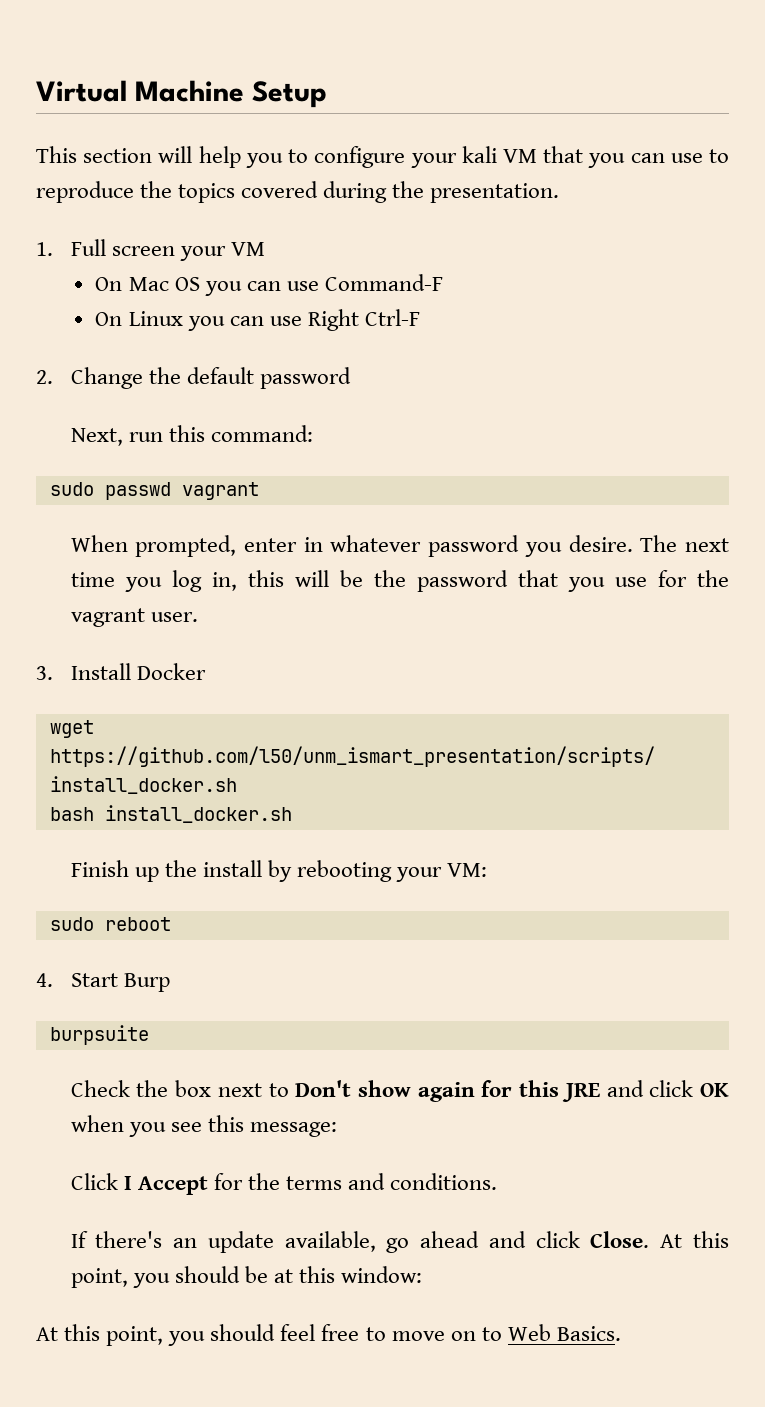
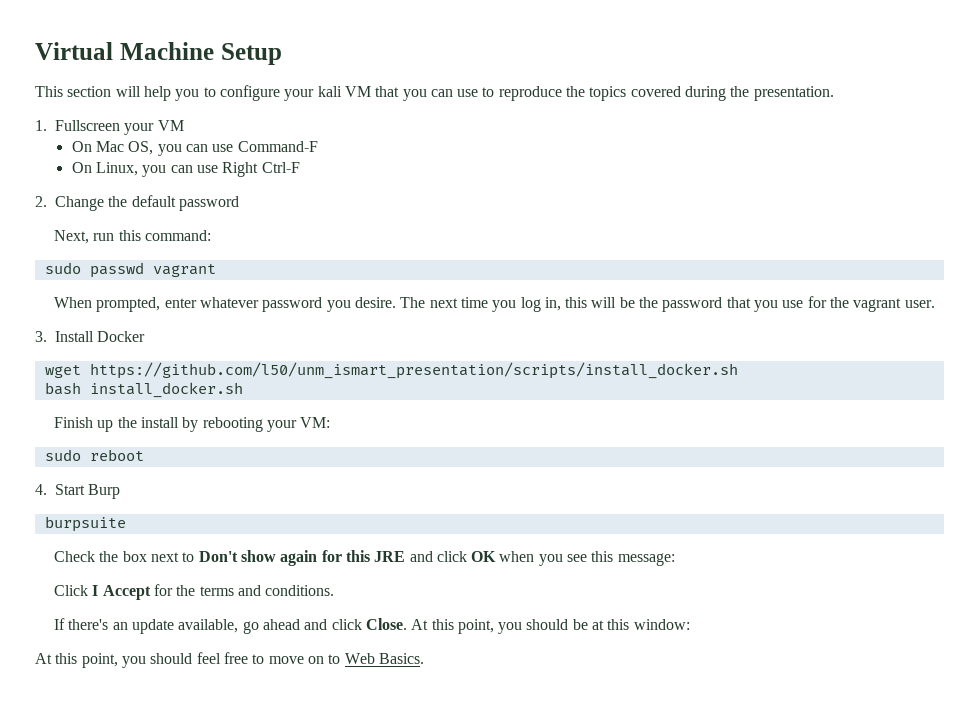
[70,239,175,256] Full screen -> [55,120,120,131] Fullscreen
[174,277,200,291] OS -> [128,141,154,155] OS,
[128,311,183,326] Linux -> [95,162,138,176] Linux,
[303,537,323,552] in -> (197, 303) none

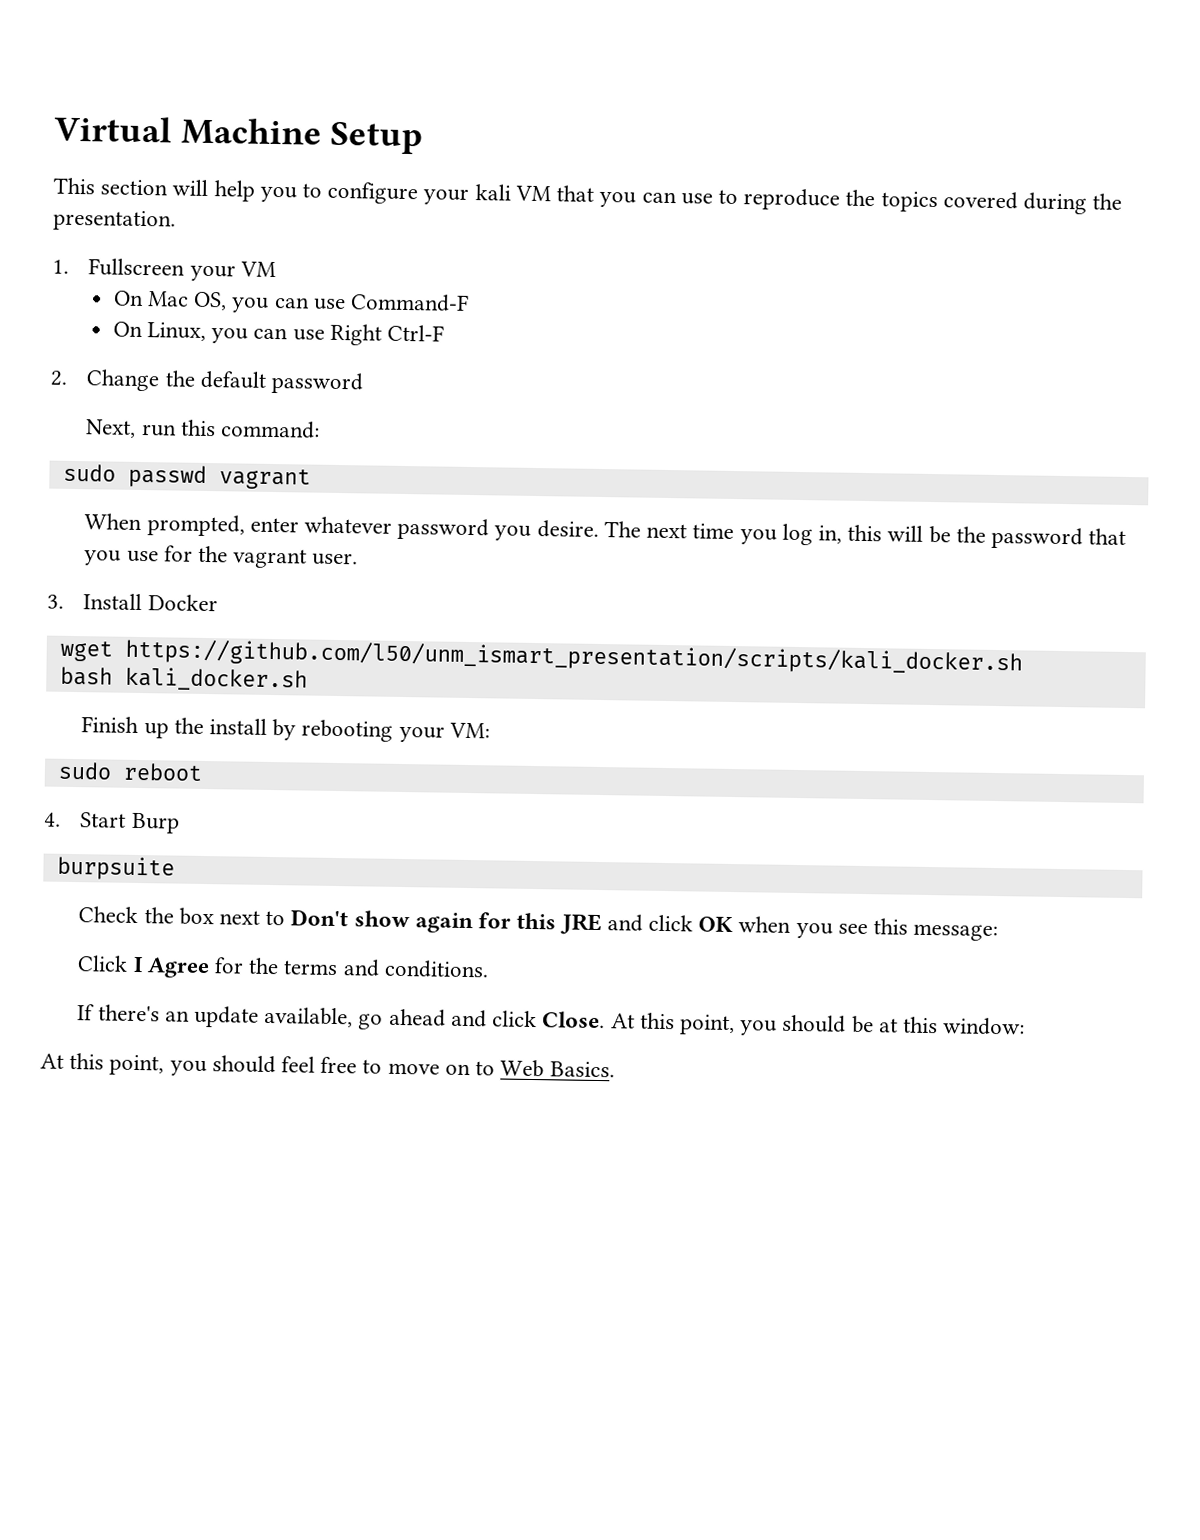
[89,362,738,379] https://github.com/l50/unm_ismart_presentation/scripts/install_docker.sh -> [124,638,1023,676] https://github.com/l50/unm_ismart_presentation/scripts/kali_docker.sh
[89,382,243,398] install_docker.sh -> [124,666,308,692] kali_docker.sh
[102,585,151,600] Accept -> [146,957,210,979] Agree

